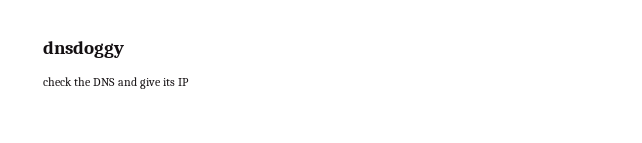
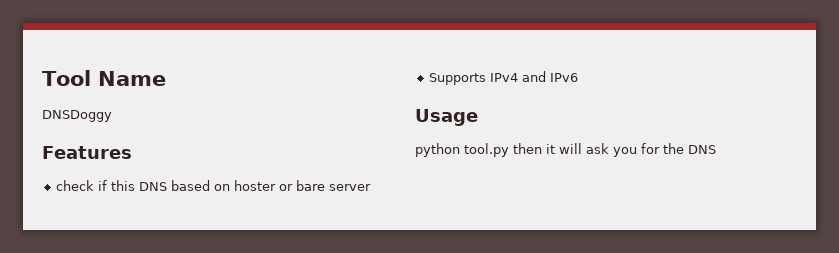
[43,41,124,58] [43,77,190,89] dnsdoggy // check the DNS and give its IP -> [42,70,166,86] [42,110,112,122] [42,146,132,159] [56,180,372,191] [429,71,579,85] [415,109,478,126] [415,143,716,157] Tool Name // DNSDoggy // Features // check if this DNS based on hoster or bare server // Supports IPv4 and IPv6 // Usage // python tool.py then it will ask you for the DNS

